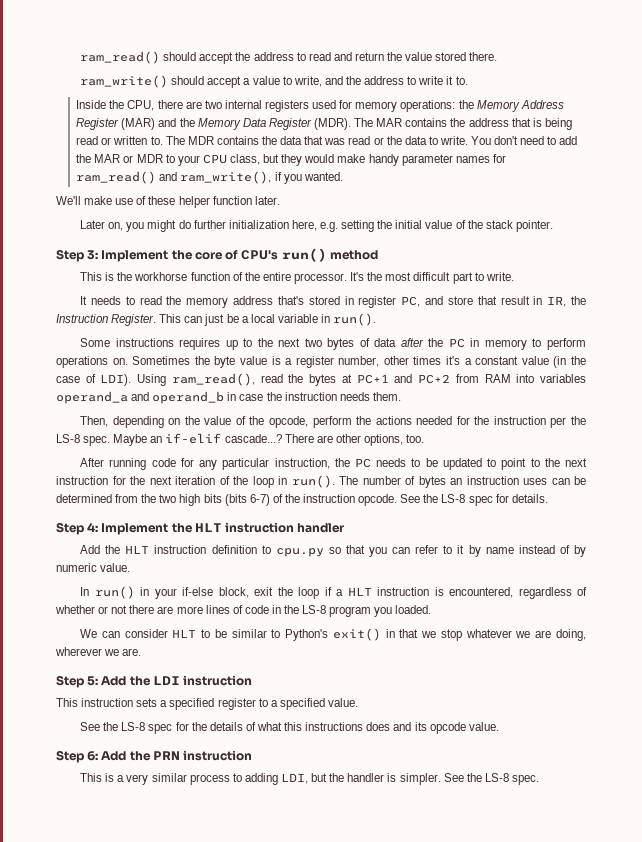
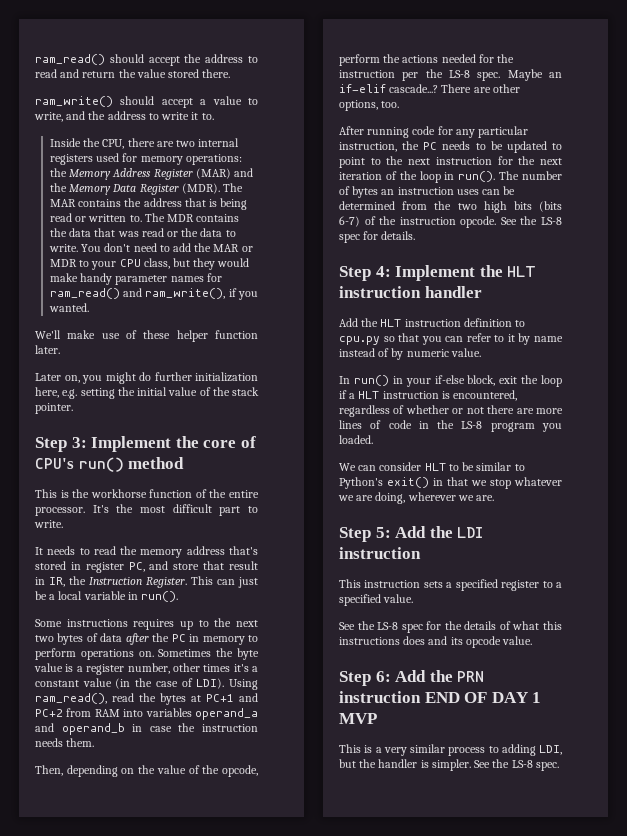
(253, 755) none -> [424,692,542,703] [339,713,377,724] END OF DAY 1 MVP

